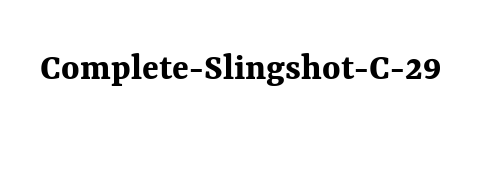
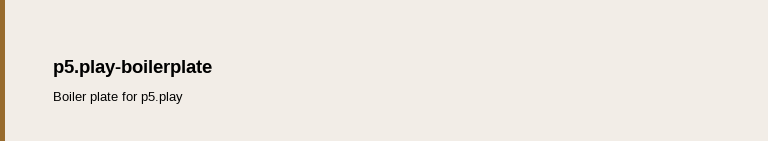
[40,53,442,86] Complete-Slingshot-C-29 -> [53,60,212,77] [53,92,183,104] p5.play-boilerplate // Boiler plate for p5.play

